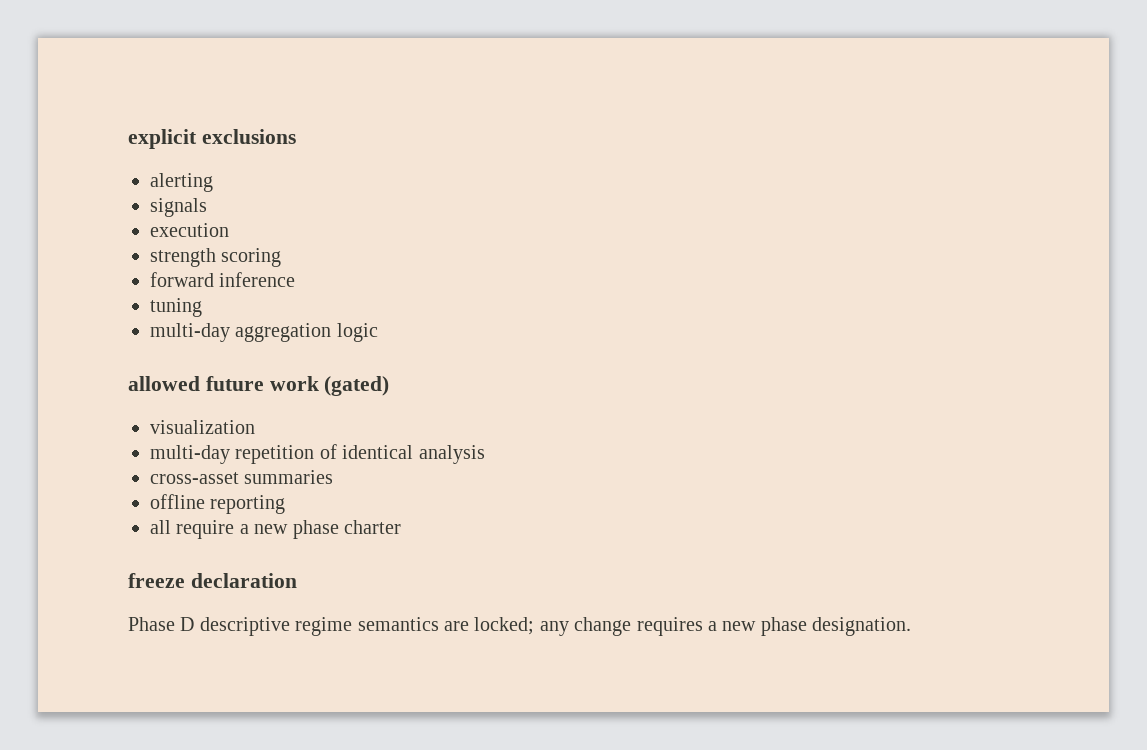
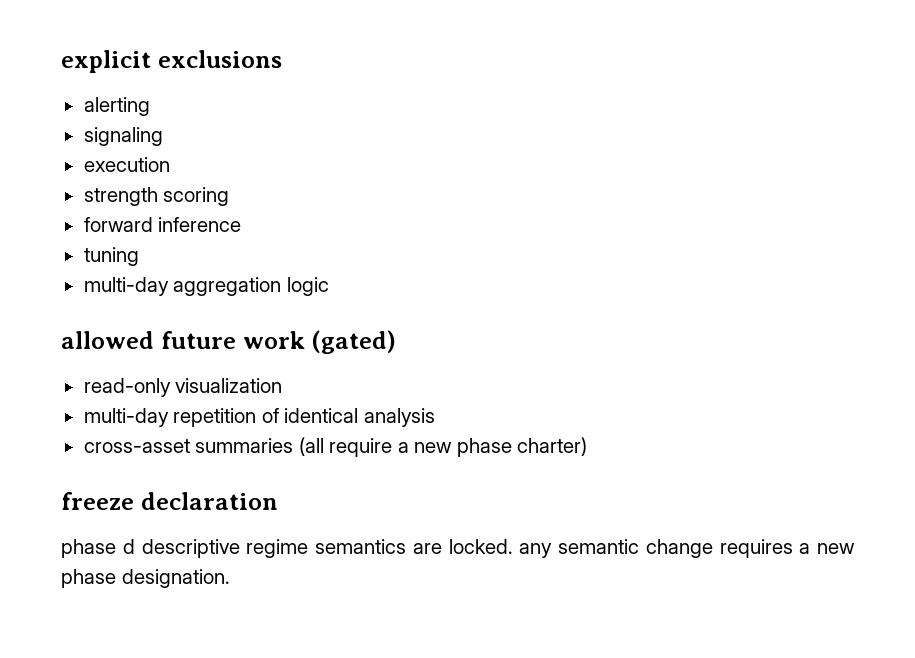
[150,198,207,217] signals -> [83,127,163,146] signaling
(390, 386) none -> [83,378,171,397] read-only
[150,494,286,514] [150,520,171,534] // offline reporting // all -> [298,437,324,456] (all
[344,520,401,534] charter -> [517,437,588,456] charter)
[128,617,195,631] Phase D -> [61,539,135,558] phase d
[474,617,569,636] locked; any -> [448,539,639,558] locked. any semantic

